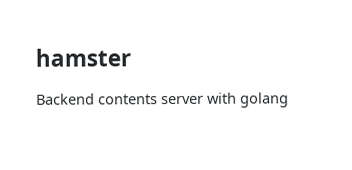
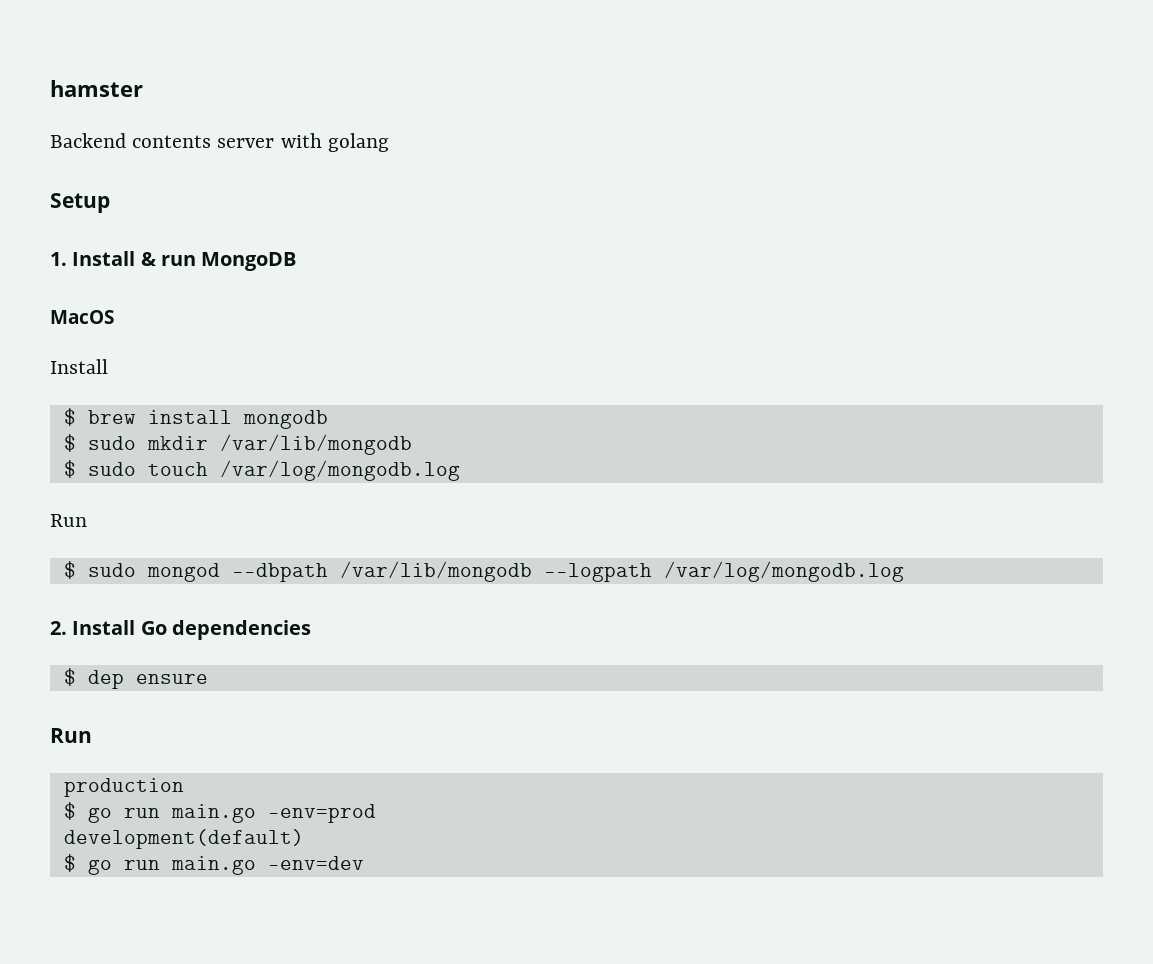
(289, 100) none -> [50,193,110,213] [50,251,297,271] [50,310,114,324] [50,359,108,374] [63,408,328,429] [63,434,412,455] [63,460,460,481] [50,514,87,527] [63,561,904,582] [50,620,311,640] [63,668,208,689] [50,728,92,743] [63,778,184,797] [63,802,376,823] [63,829,304,849] [63,854,364,875] // Setup // 1. Install & run MongoDB // MacOS // Install // $ brew install mongodb // $ sudo mkdir /var/lib/mongodb // $ sudo touch /var/log/mongodb.log // Run // $ sudo mongod --dbpath /var/lib/mongodb --logpath /var/log/mongodb.log // 2. Install Go dependencies // $ dep ensure // Run // production // $ go run main.go -env=prod // development(default) // $ go run main.go -env=dev

